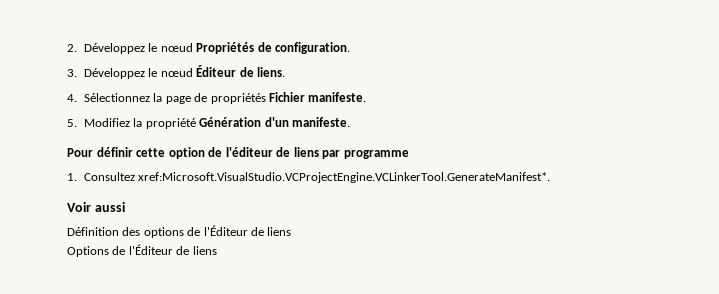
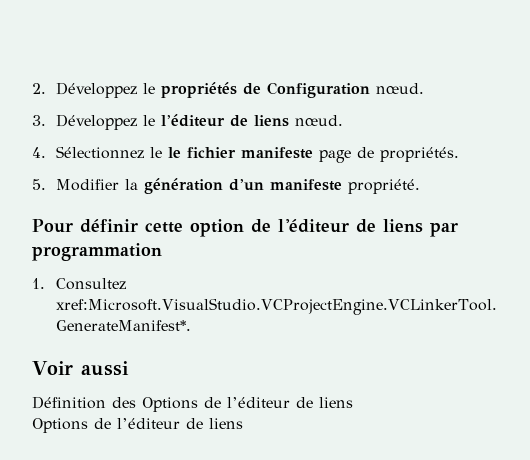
[160,42,350,54] nœud Propriétés de configuration. -> [160,82,424,98] propriétés de Configuration nœud.
[160,65,285,77] [67,92,367,104] [67,117,350,129] nœud Éditeur de liens. // 4. Sélectionnez la page de propriétés Fichier manifeste. // 5. Modifiez la propriété Génération d'un manifeste. -> [160,114,343,127] [32,146,459,163] [32,178,420,194] l’éditeur de liens nœud. // 4. Sélectionnez le le fichier manifeste page de propriétés. // 5. Modifier la génération d’un manifeste propriété.
[343,150,409,159] programme -> [32,243,162,261] programmation
[143,225,248,238] options de l'Éditeur -> [142,397,290,412] Options de l’éditeur
[128,244,173,255] l'Éditeur -> [117,418,180,429] l’éditeur

